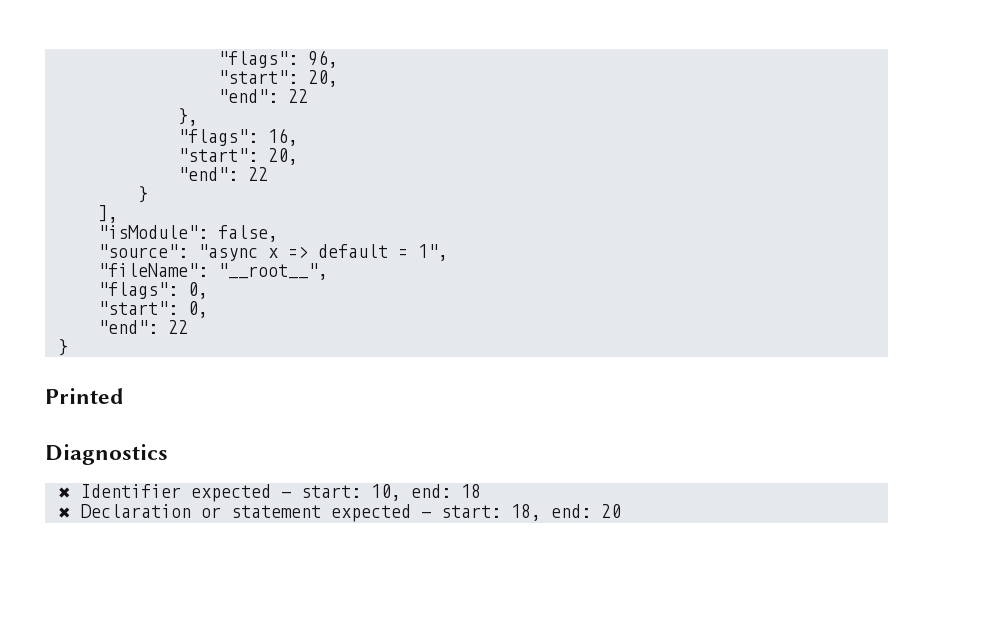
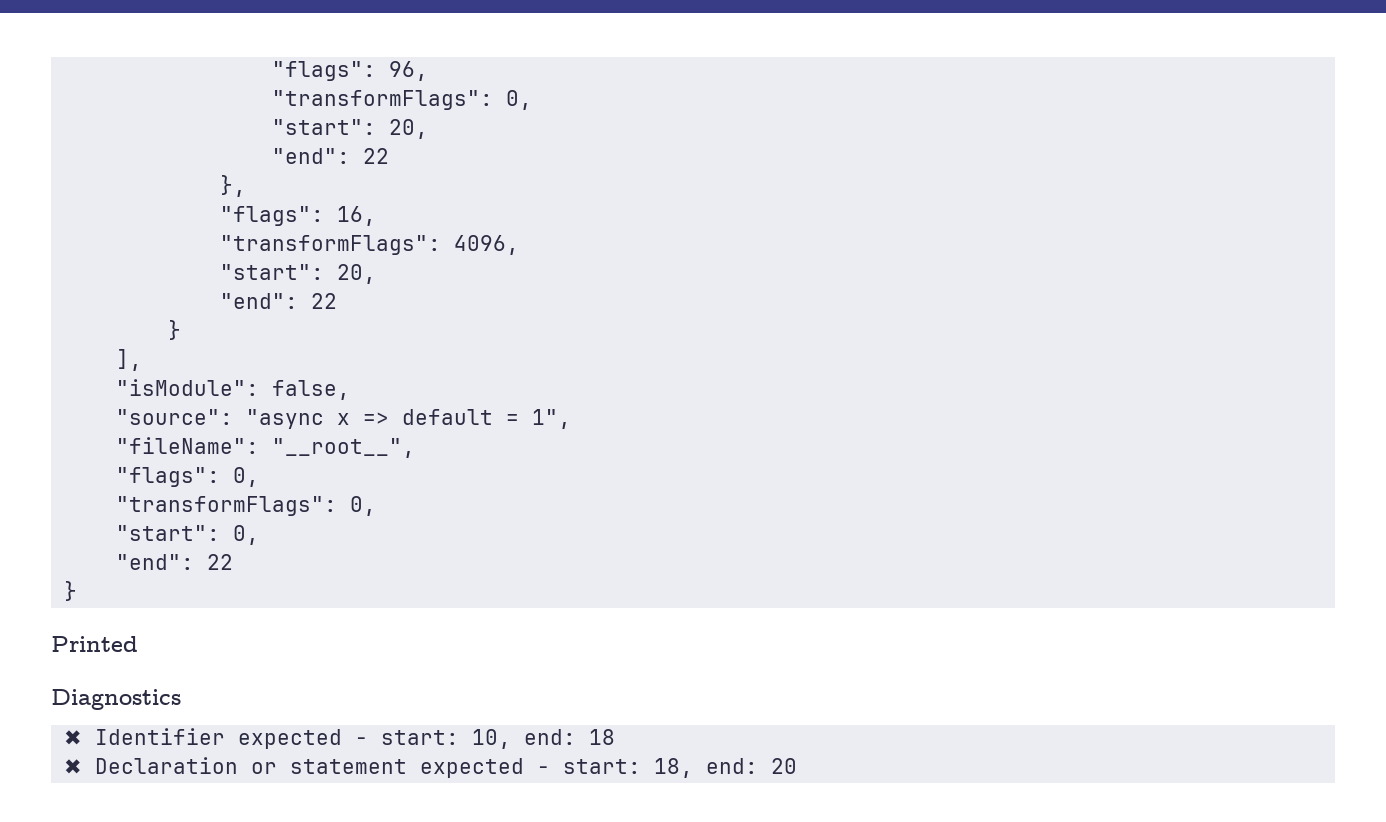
(338, 59) none -> [271,90,532,110] // "transformFlags": 0,
(298, 137) none -> [219,235,519,255] // "transformFlags": 4096,
(208, 290) none -> [115,496,376,516] // "transformFlags": 0,

